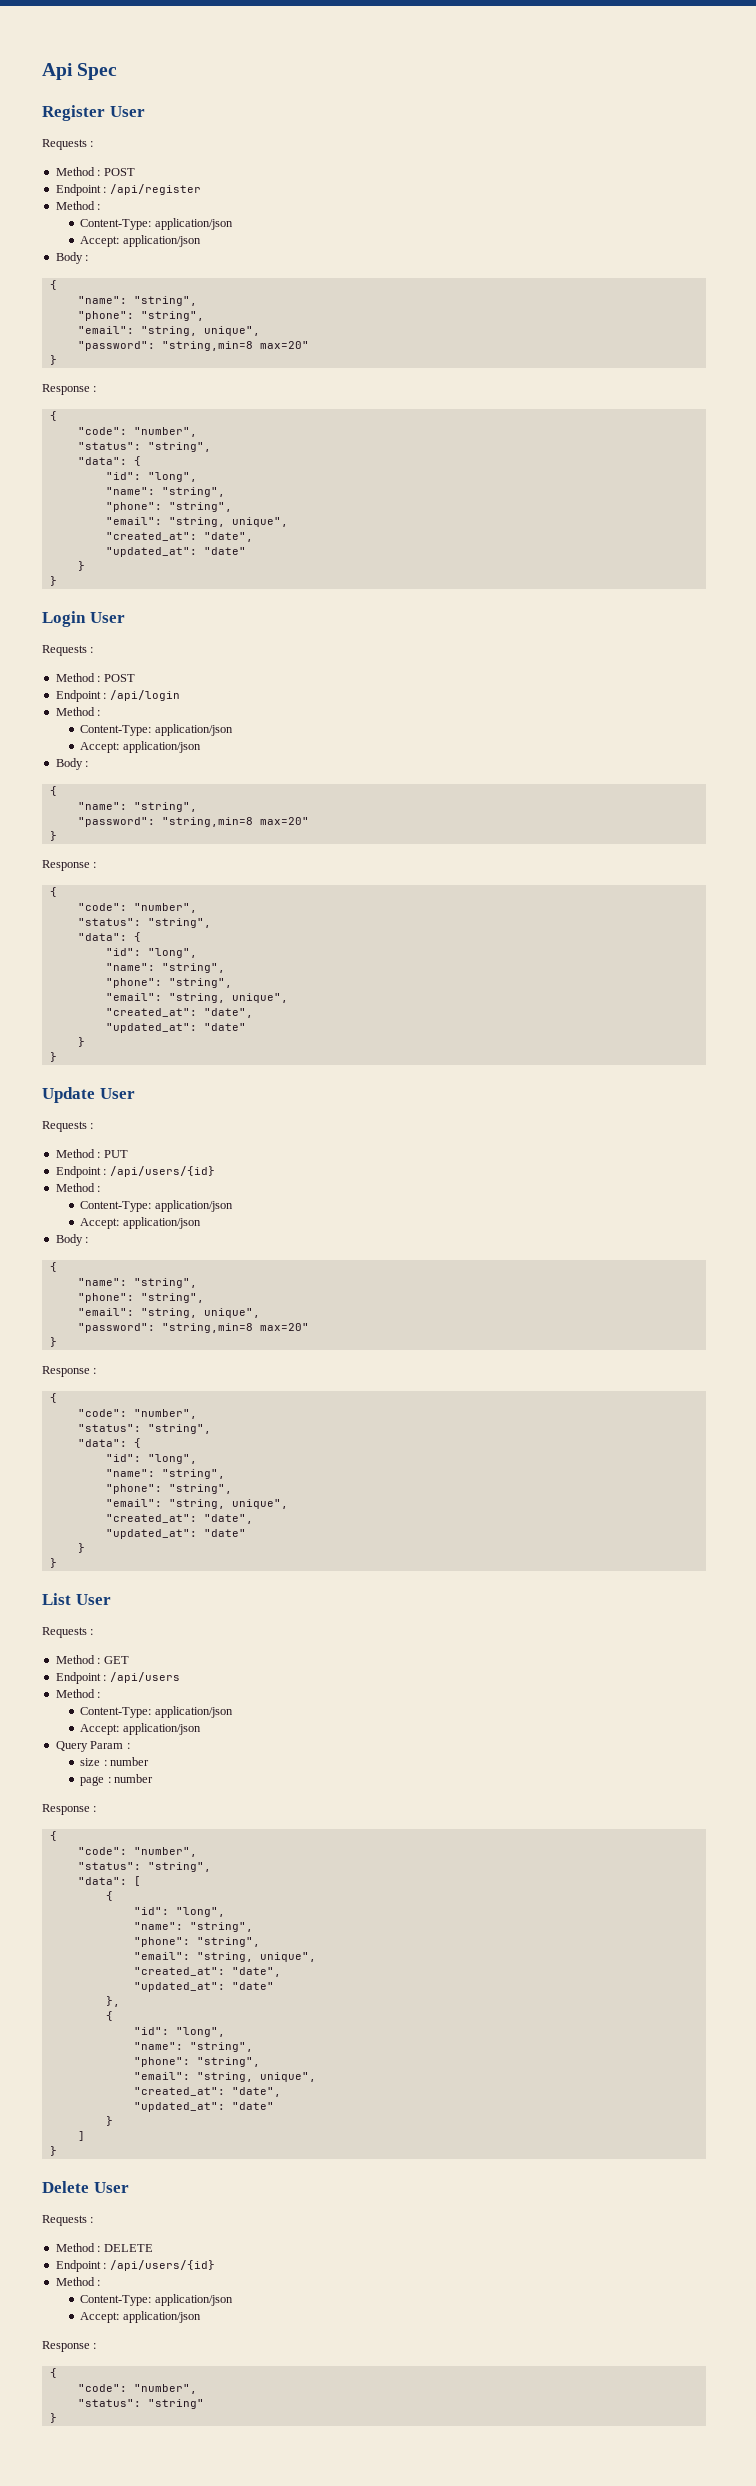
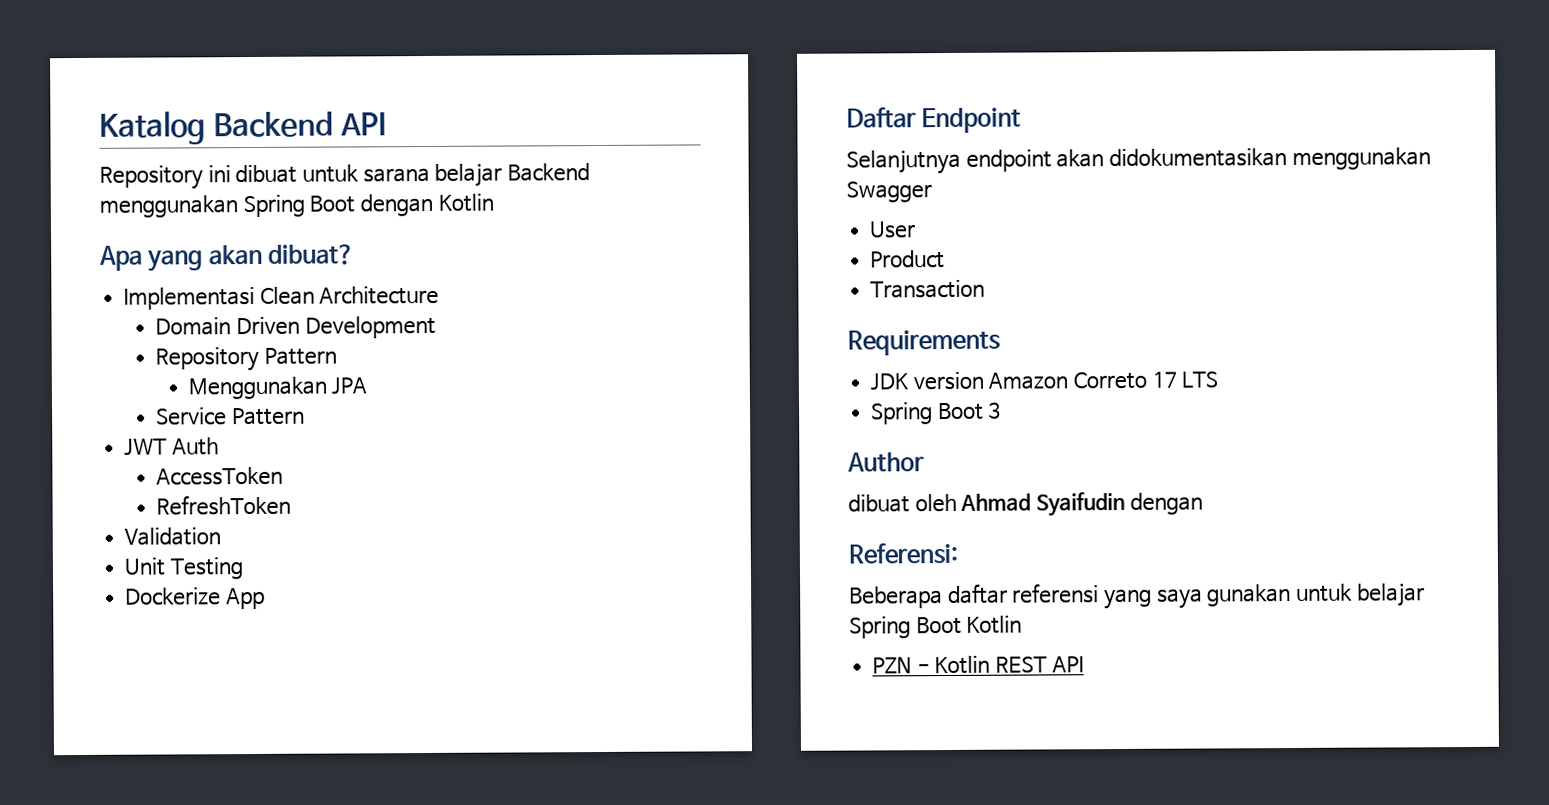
[42,63,118,80] [42,105,145,121] [42,139,94,150] [55,167,135,176] [55,184,201,196] [55,201,101,210] [80,218,233,230] [80,235,201,247] [55,252,89,264] [49,280,57,290] [77,296,197,306] [77,311,204,321] [77,326,260,336] [77,341,309,351] [49,355,57,365] [42,384,97,395] [49,411,57,421] [77,427,197,437] [77,442,211,452] [77,456,141,466] [105,472,197,482] [105,487,225,497] [105,502,232,512] [105,517,288,527] [105,532,253,542] [105,547,246,557] [77,561,85,571] [49,576,57,586] [42,611,125,627] [42,645,94,656] [55,673,135,682] [55,690,180,702] [55,707,101,716] [80,724,233,736] [80,741,201,753] [55,758,89,770] [49,786,57,796] [77,802,197,812] [77,817,309,827] [49,831,57,841] [42,860,97,871] [49,887,57,897] [77,903,197,913] [77,918,211,928] [77,932,141,942] [105,948,197,958] [105,963,225,973] [105,978,232,988] [105,993,288,1003] [105,1008,253,1018] [105,1023,246,1033] [77,1037,85,1047] [49,1052,57,1062] [42,1087,135,1103] [42,1121,94,1132] [55,1149,128,1158] [55,1166,215,1178] [55,1183,101,1192] [80,1200,233,1212] [80,1217,201,1229] [55,1234,89,1246] [49,1262,57,1272] [77,1278,197,1288] [77,1293,204,1303] [77,1308,260,1318] [77,1323,309,1333] [49,1337,57,1347] [42,1366,97,1377] [49,1393,57,1403] [77,1409,197,1419] [77,1424,211,1434] [77,1438,141,1448] [105,1454,197,1464] [105,1469,225,1479] [105,1484,232,1494] [105,1499,288,1509] [105,1514,253,1524] [105,1529,246,1539] [77,1543,85,1553] [49,1558,57,1568] [42,1593,111,1605] [42,1627,94,1638] [55,1655,129,1664] [55,1672,180,1684] [55,1689,101,1698] [80,1706,233,1718] [80,1723,201,1735] [55,1741,130,1752] [80,1757,150,1766] [80,1774,154,1786] [42,1804,97,1815] [49,1831,57,1841] [77,1847,197,1857] [77,1862,211,1872] [77,1876,141,1886] [105,1891,113,1901] [133,1907,225,1917] [133,1922,253,1932] [133,1937,260,1947] [133,1952,316,1962] [133,1967,281,1977] [133,1982,274,1992] [105,1996,120,2007] [105,2011,113,2021] [133,2027,225,2037] [133,2042,253,2052] [133,2057,260,2067] [133,2072,316,2082] [133,2087,281,2097] [133,2102,274,2112] [105,2116,113,2126] [77,2131,85,2141] [49,2146,57,2156] [42,2181,129,2193] [42,2215,94,2226] [55,2243,153,2252] [55,2260,215,2272] [55,2277,101,2286] [80,2294,233,2306] [80,2311,201,2323] [42,2341,97,2352] [49,2368,57,2378] [77,2384,197,2394] [77,2399,204,2409] [49,2413,57,2423] Api Spec // Register User // Requests : // Method : POST // Endpoint : /api/register // Method : // Content-Type: application/json // Accept: application/json // Body : // { // "name": "string", // "phone": "string", // "email": "string, unique", // "password": "string,min=8 max=20" // } // Response : // { // "code": "number", // "status": "string", // "data": { // "id": "long", // "name": "string", // "phone": "string", // "email": "string, unique", // "created_at": "date", // "updated_at": "date" // } // } // Login User // Requests : // Method : POST // Endpoint : /api/login // Method : // Content-Type: application/json // Accept: application/json // Body : // { // "name": "string", // "password": "string,min=8 max=20" // } // Response : // { // "code": "number", // "status": "string", // "data": { // "id": "long", // "name": "string", // "phone": "string", // "email": "string, unique", // "created_at": "date", // "updated_at": "date" // } // } // Update User // Requests : // Method : PUT // Endpoint : /api/users/{id} // Method : // Content-Type: application/json // Accept: application/json // Body : // { // "name": "string", // "phone": "string", // "email": "string, unique", // "password": "string,min=8 max=20" // } // Response : // { // "code": "number", // "status": "string", // "data": { // "id": "long", // "name": "string", // "phone": "string", // "email": "string, unique", // "created_at": "date", // "updated_at": "date" // } // } // List User // Requests : // Method : GET // Endpoint : /api/users // Method : // Content-Type: application/json // Accept: application/json // Query Param : // size : number // page : number // Response : // { // "code": "number", // "status": "string", // "data": [ // { // "id": "long", // "name": "string", // "phone": "string", // "email": "string, unique", // "created_at": "date", // "updated_at": "date" // }, // { // "id": "long", // "name": "string", // "phone": "string", // "email": "string, unique", // "created_at": "date", // "updated_at": "date" // } // ] // } // Delete User // Requests : // Method : DELETE // Endpoint : /api/users/{id} // Method : // Content-Type: application/json // Accept: application/json // Response : // { // "code": "number", // "status": "string" // } -> [99,111,386,145] [99,163,590,190] [99,193,494,218] [99,244,356,272] [123,285,440,310] [155,315,436,339] [155,346,337,372] [187,376,368,400] [156,407,305,426] [124,437,219,456] [156,466,284,486] [156,494,292,516] [124,527,222,546] [124,557,244,580] [125,587,265,610] [846,107,1022,134] [846,147,1431,175] [846,181,932,203] [869,221,917,239] [870,250,946,269] [870,279,986,299] [847,329,1001,356] [870,371,1219,391] [871,401,1002,425] [847,452,925,472] [848,491,1203,517] [848,542,958,565] [849,583,1425,610] [849,615,1023,639] [872,655,1084,675] Katalog Backend API // Repository ini dibuat untuk sarana belajar Backend menggunakan Spring Boot dengan Kotlin // Apa yang akan dibuat? // Implementasi Clean Architecture // Domain Driven Development // Repository Pattern // Menggunakan JPA // Service Pattern // JWT Auth // AccessToken // RefreshToken // Validation // Unit Testing // Dockerize App // Daftar Endpoint // Selanjutnya endpoint akan didokumentasikan menggunakan Swagger // User // Product // Transaction // Requirements // JDK version Amazon Correto 17 LTS // Spring Boot 3 // Author // dibuat oleh Ahmad Syaifudin dengan // Referensi: // Beberapa daftar referensi yang saya gunakan untuk belajar Spring Boot Kotlin // PZN - Kotlin REST API

